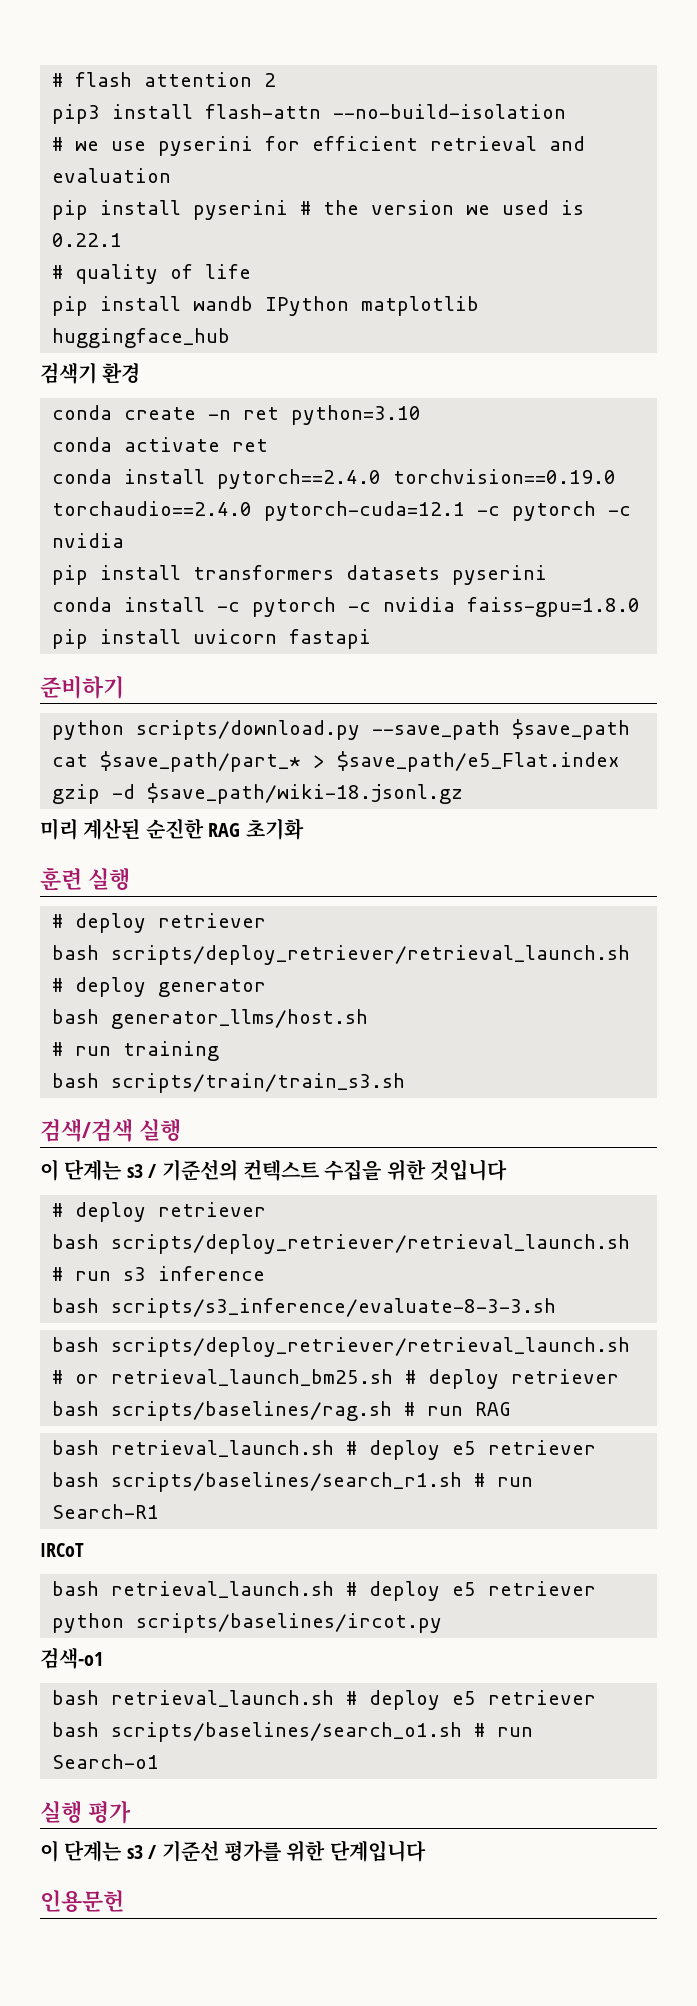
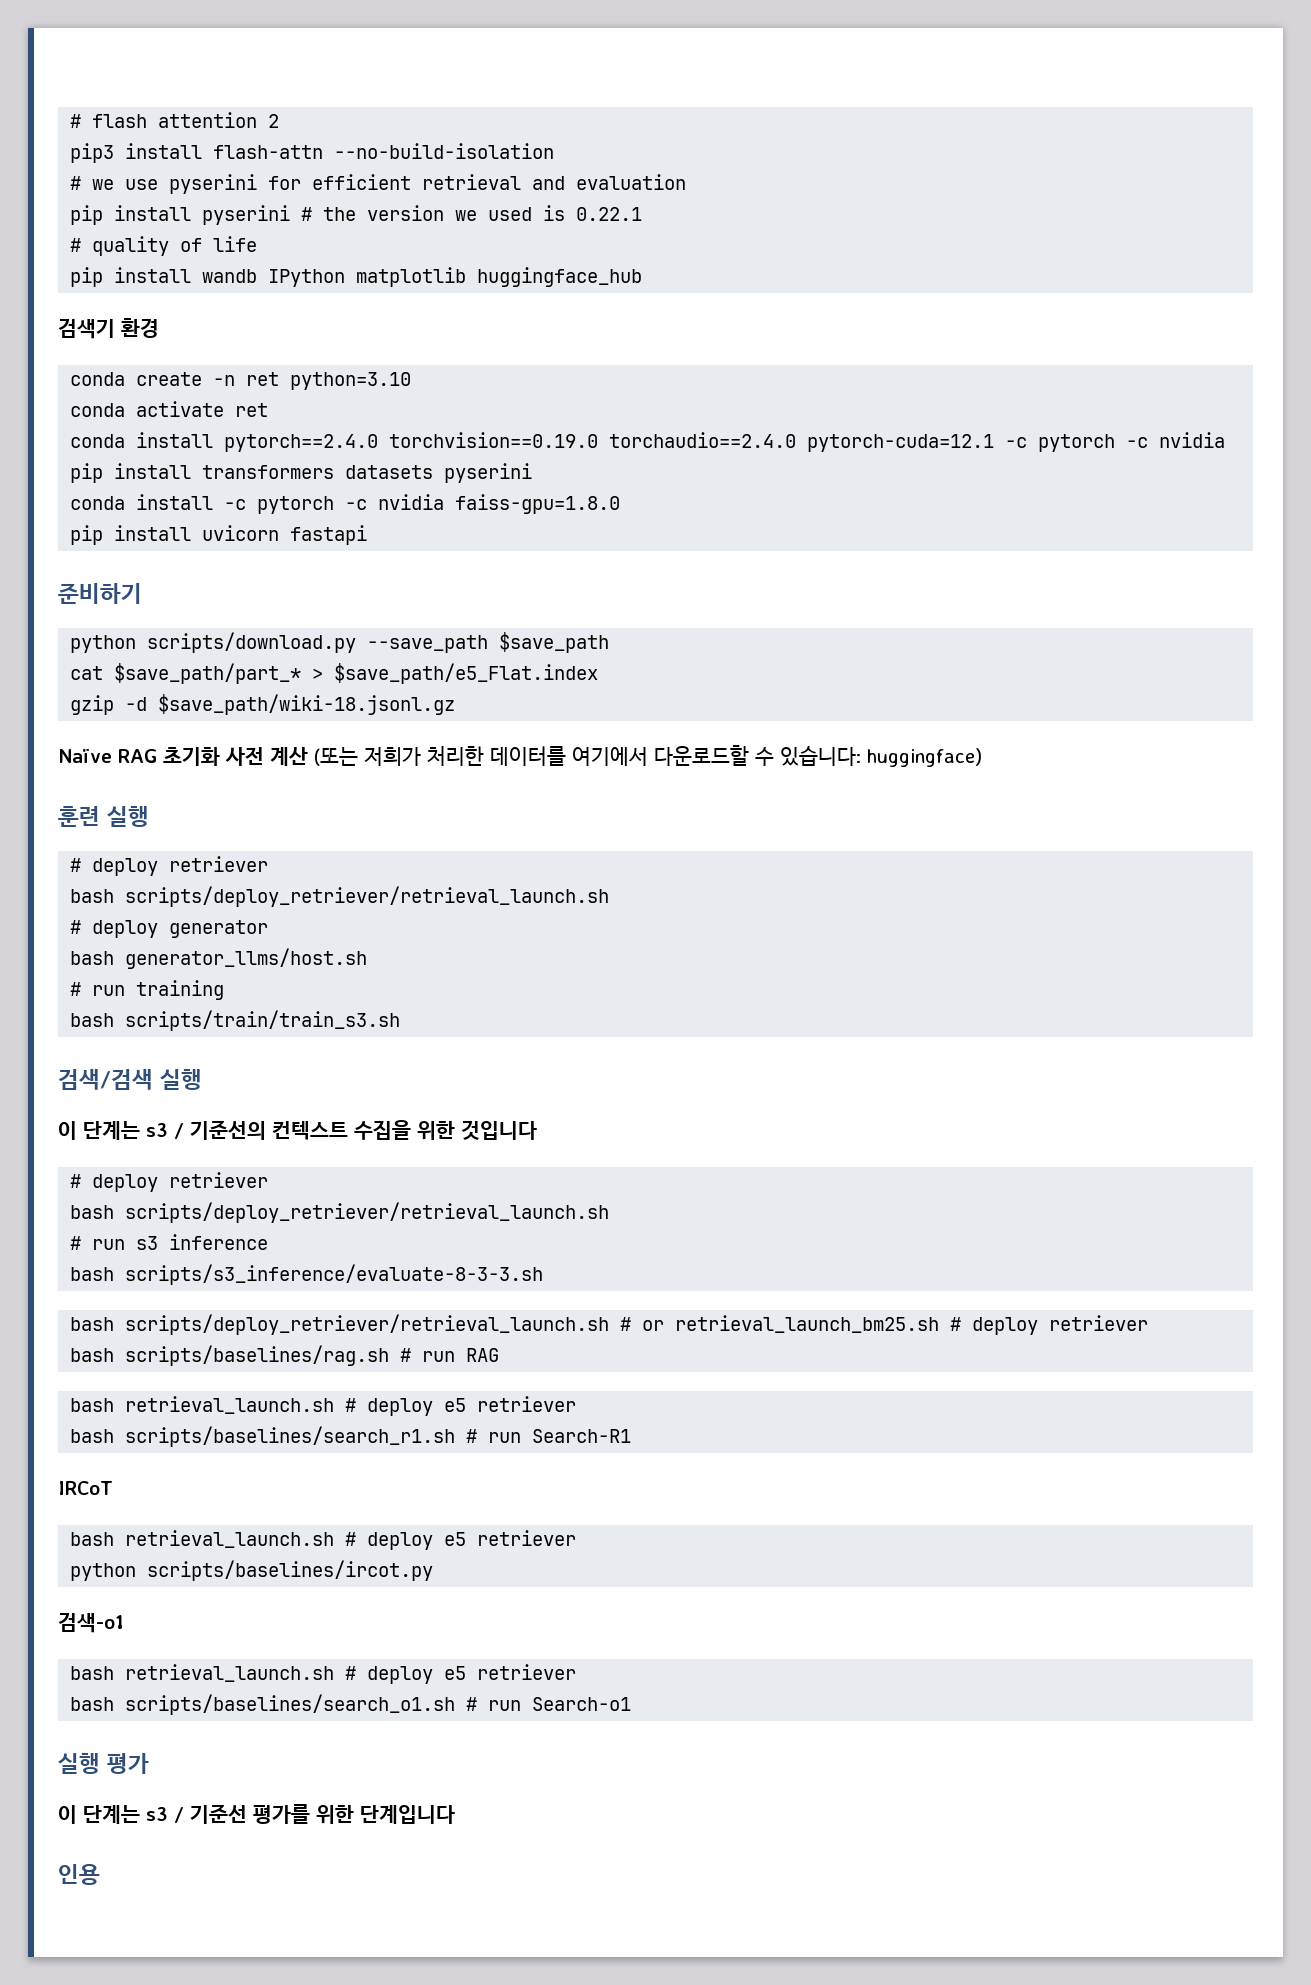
[40,818,204,840] 미리 계산된 순진한 -> [58,749,112,763] Naïve
(304, 829) none -> [225,745,982,767] 사전 계산 (또는 저희가 처리한 데이터를 여기에서 다운로드할 수 있습니다: huggingface)
[40,1890,124,1912] 인용문헌 -> [58,1864,100,1885] 인용

